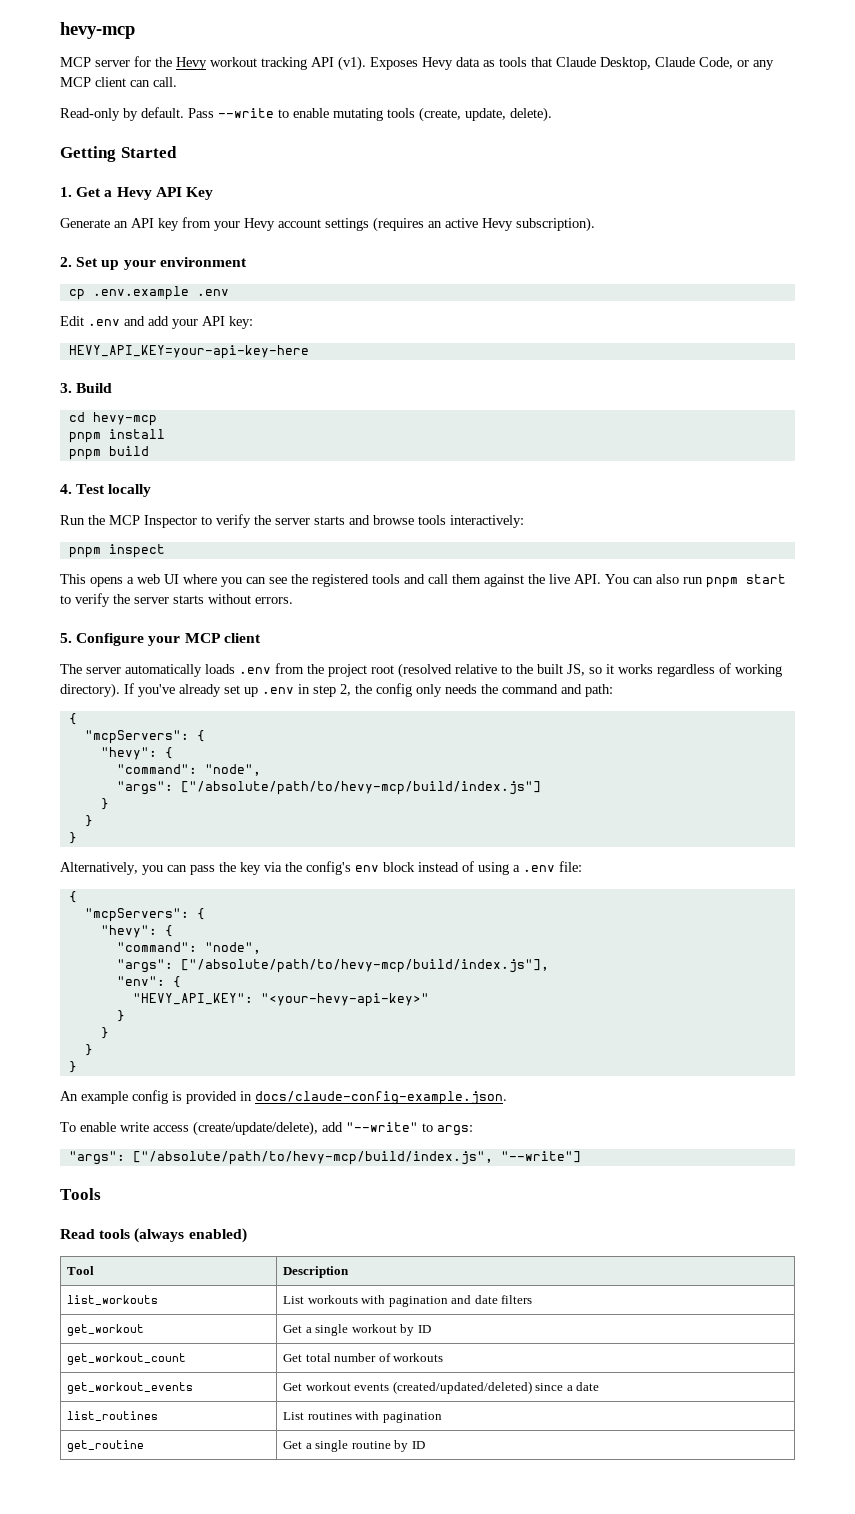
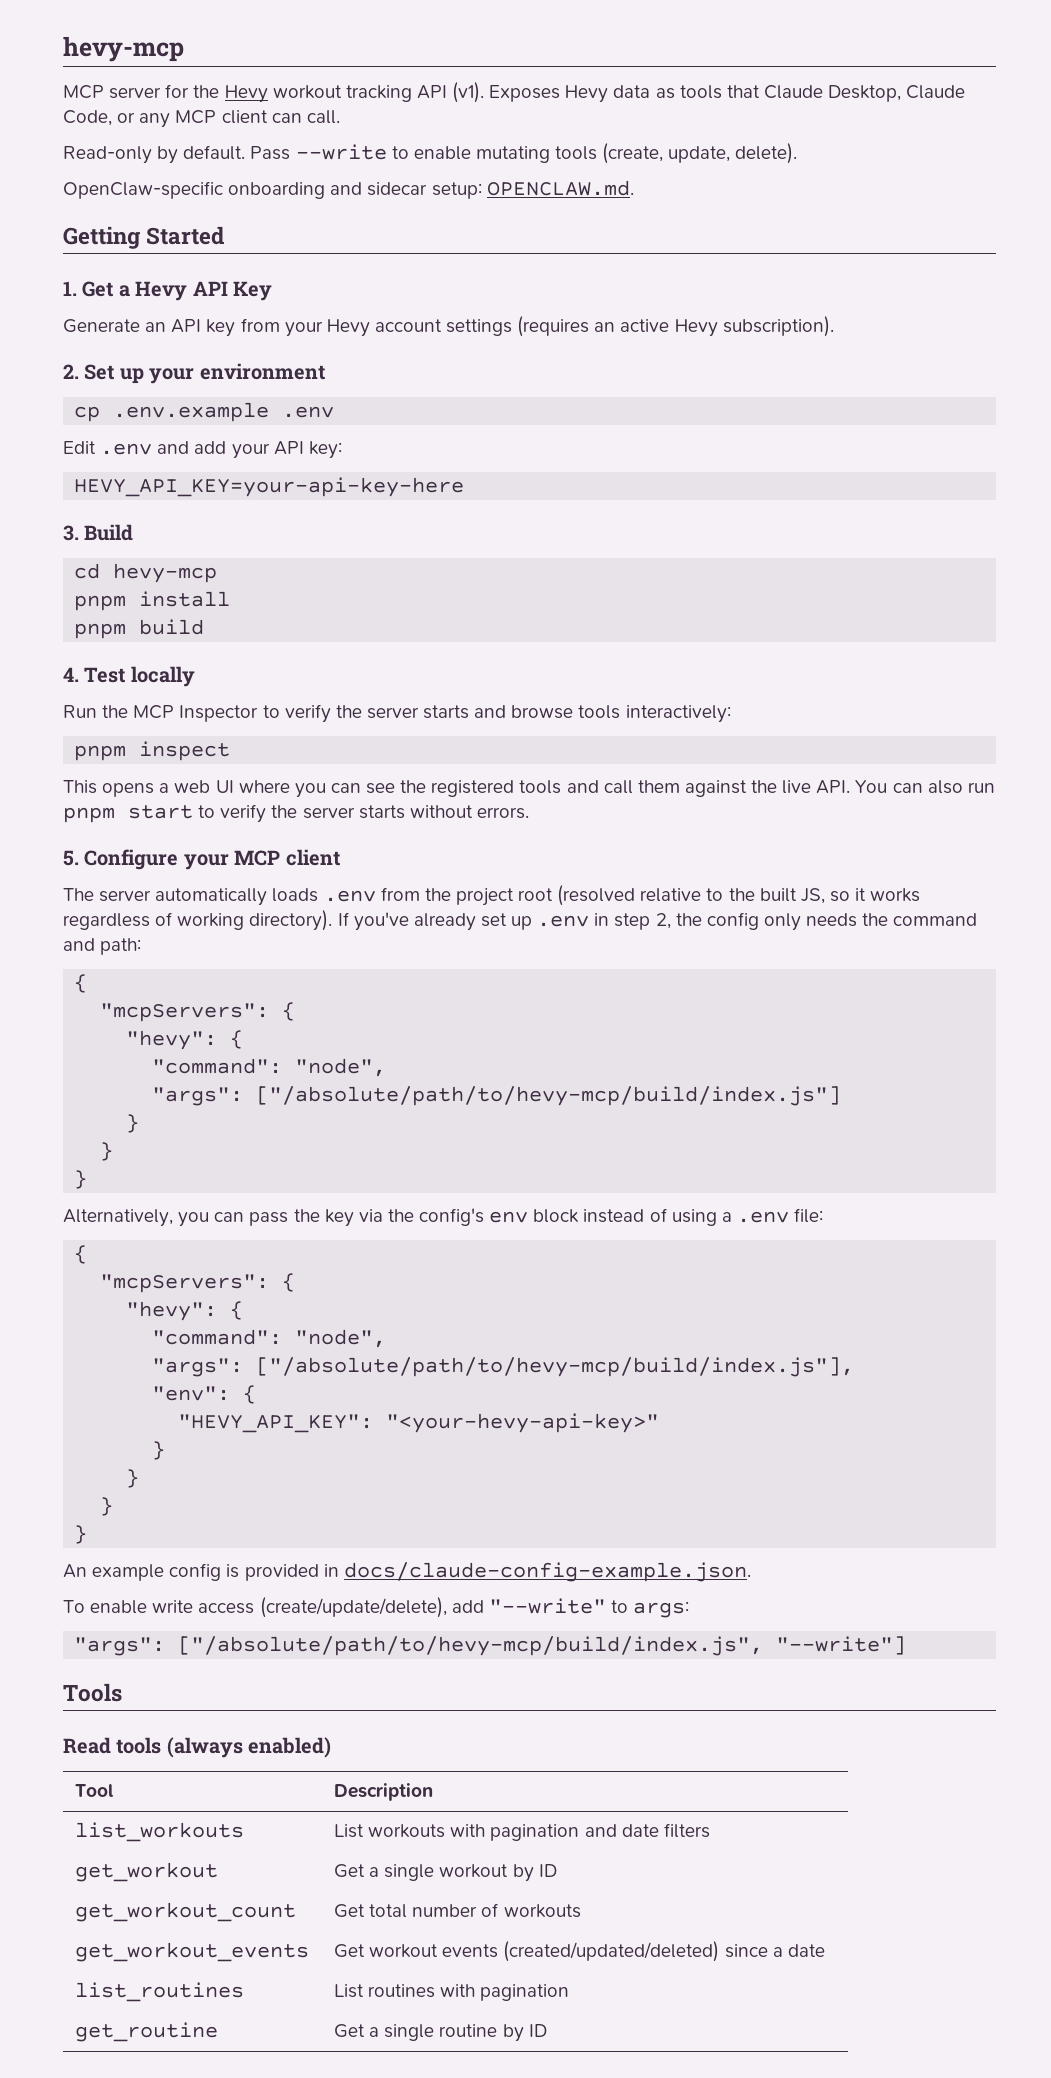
(552, 114) none -> [63,180,634,199] // OpenClaw-specific onboarding and sidecar setup: OPENCLAW.md.

